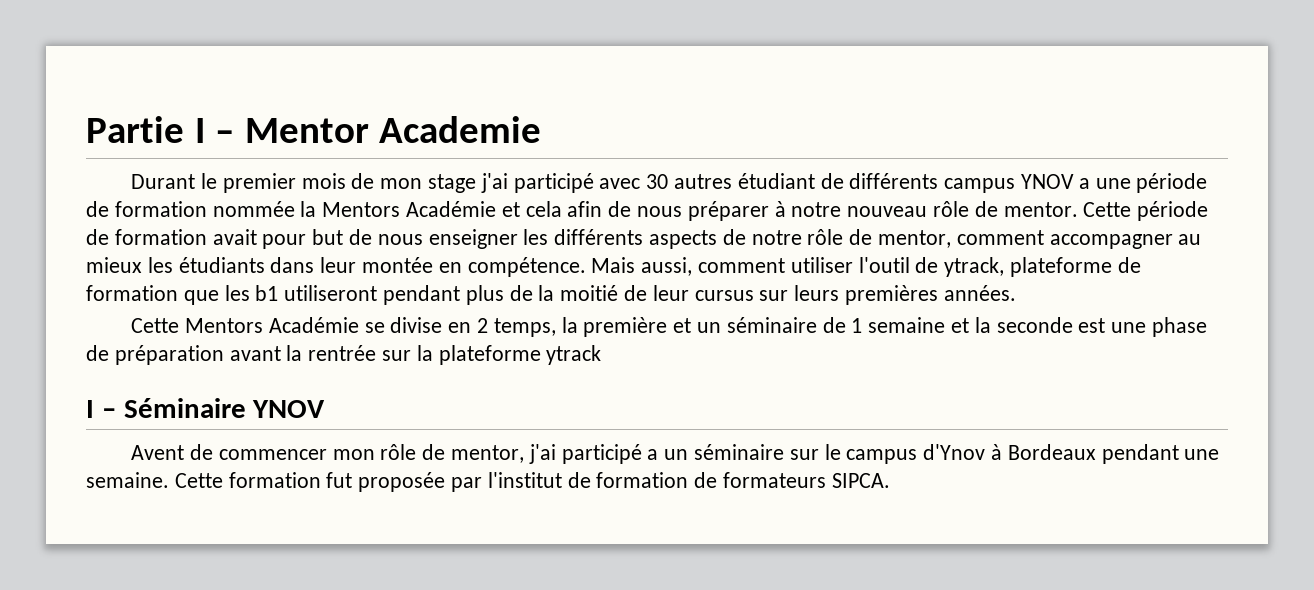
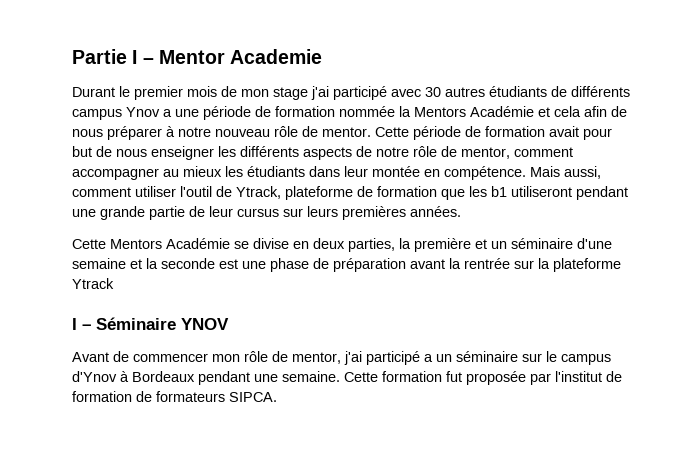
[737,173,815,189] étudiant -> [489,86,547,97] étudiants
[1020,174,1074,189] YNOV -> [126,107,160,117] Ynov
[944,257,1005,277] ytrack, -> [236,186,281,199] Ytrack,
[465,285,619,305] plus de la moitié -> [72,206,185,220] une grande partie
[476,318,556,337] 2 temps, -> [313,238,395,252] deux parties,
[822,317,863,333] de 1 -> [577,238,612,249] d'une
[546,345,602,365] ytrack -> [72,278,114,289] Ytrack
[131,445,185,460] Avent -> [72,352,109,362] Avant

